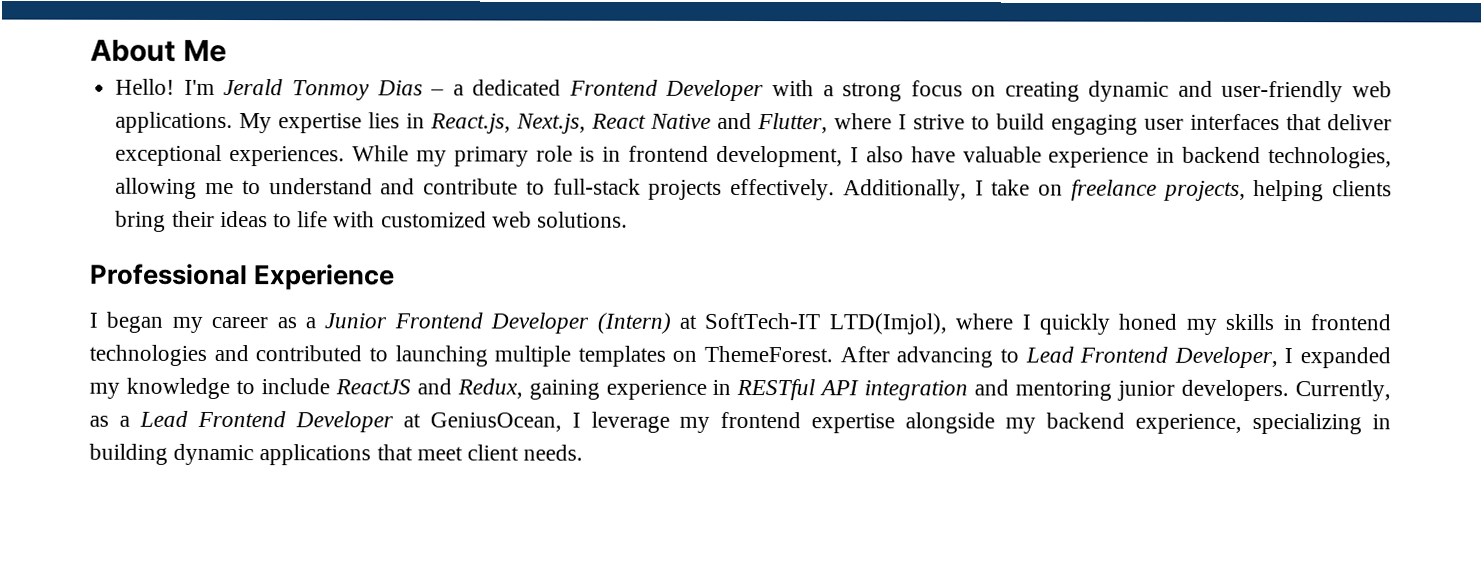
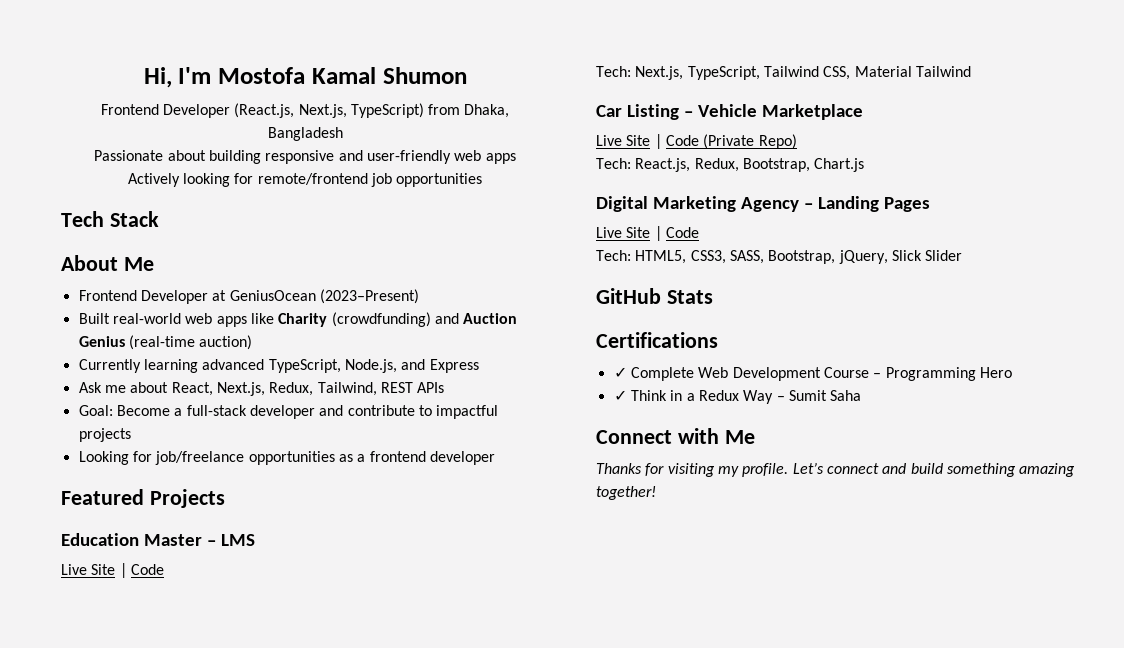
[90,39,227,63] [115,78,1392,103] [115,111,1392,135] [115,144,1392,169] [115,177,373,199] About Me // Hello! I'm Jerald Tonmoy Dias – a dedicated Frontend Developer with a strong focus on creating dynamic and user-friendly web applications. My expertise lies in React.js, Next.js, React Native and Flutter, where I strive to build engaging user interfaces that deliver exceptional experiences. While my primary role is in frontend development, I also have valuable experience in backend technologies, allowing me to understand -> [143,67,467,88] [100,103,510,118] [267,127,343,141] [94,150,516,164] [127,173,483,187] [61,211,159,227] [61,255,154,271] [78,289,419,304] [78,312,518,327] [78,335,253,350] [78,359,479,373] [78,382,445,396] [78,405,315,419] Hi, I'm Mostofa Kamal Shumon // Frontend Developer (React.js, Next.js, TypeScript) from Dhaka, Bangladesh // Passionate about building responsive and user-friendly web apps // Actively looking for remote/frontend job opportunities // Tech Stack // About Me // Frontend Developer at GeniusOcean (2023–Present) // Built real-world web apps like Charity (crowdfunding) and Auction Genius (real-time auction) // Currently learning advanced TypeScript, Node.js, and Express // Ask me about React, Next.js, Redux, Tailwind, REST APIs // Goal: Become a full-stack developer
[552,178,641,195] full-stack -> [436,405,499,419] impactful
[730,178,1392,202] [115,210,628,232] [90,263,396,291] [89,311,1392,335] [89,344,1391,369] [89,377,1391,402] [89,410,1391,435] [89,443,584,466] effectively. Additionally, I take on freelance projects, helping clients bring their ideas to life with customized web solutions. // Professional Experience // I began my career as a Junior Frontend Developer (Intern) at SoftTech-IT LTD(Imjol), where I quickly honed my skills in frontend technologies and contributed to launching multiple templates on ThemeForest. After advancing to Lead Frontend Developer, I expanded my knowledge to include ReactJS and Redux, gaining experience in RESTful API integration and mentoring junior developers. Currently, as a Lead Frontend Developer at GeniusOcean, I leverage my frontend expertise alongside my backend experience, specializing in building dynamic applications that meet client needs. -> [78,451,495,465] [61,489,225,508] [61,533,255,546] [61,563,164,578] [596,66,971,80] [596,104,863,120] [596,134,797,149] [596,158,865,172] [596,196,930,212] [596,226,699,241] [596,250,963,264] [596,288,713,304] [596,332,718,348] [613,367,1012,381] [613,390,862,404] [596,428,755,444] [596,462,1076,477] [596,486,656,500] // Looking for job/freelance opportunities as a frontend developer // Featured Projects // Education Master – LMS // Live Site | Code // Tech: Next.js, TypeScript, Tailwind CSS, Material Tailwind // Car Listing – Vehicle Marketplace // Live Site | Code (Private Repo) // Tech: React.js, Redux, Bootstrap, Chart.js // Digital Marketing Agency – Landing Pages // Live Site | Code // Tech: HTML5, CSS3, SASS, Bootstrap, jQuery, Slick Slider // GitHub Stats // Certifications // ✓ Complete Web Development Course – Programming Hero // ✓ Think in a Redux Way – Sumit Saha // Connect with Me // Thanks for visiting my profile. Let’s connect and build something amazing together!

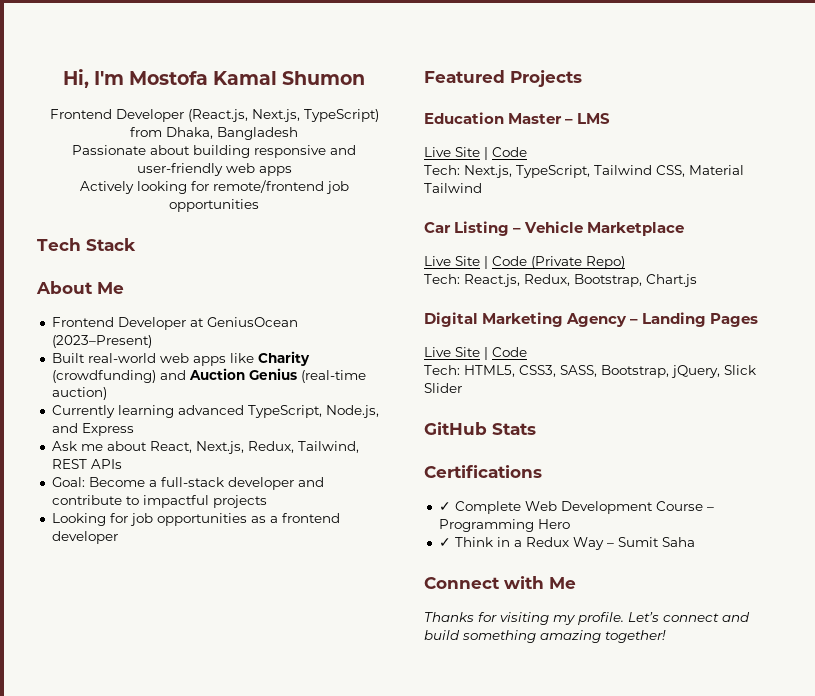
[155,451,245,465] job/freelance -> [129,513,153,526] job

